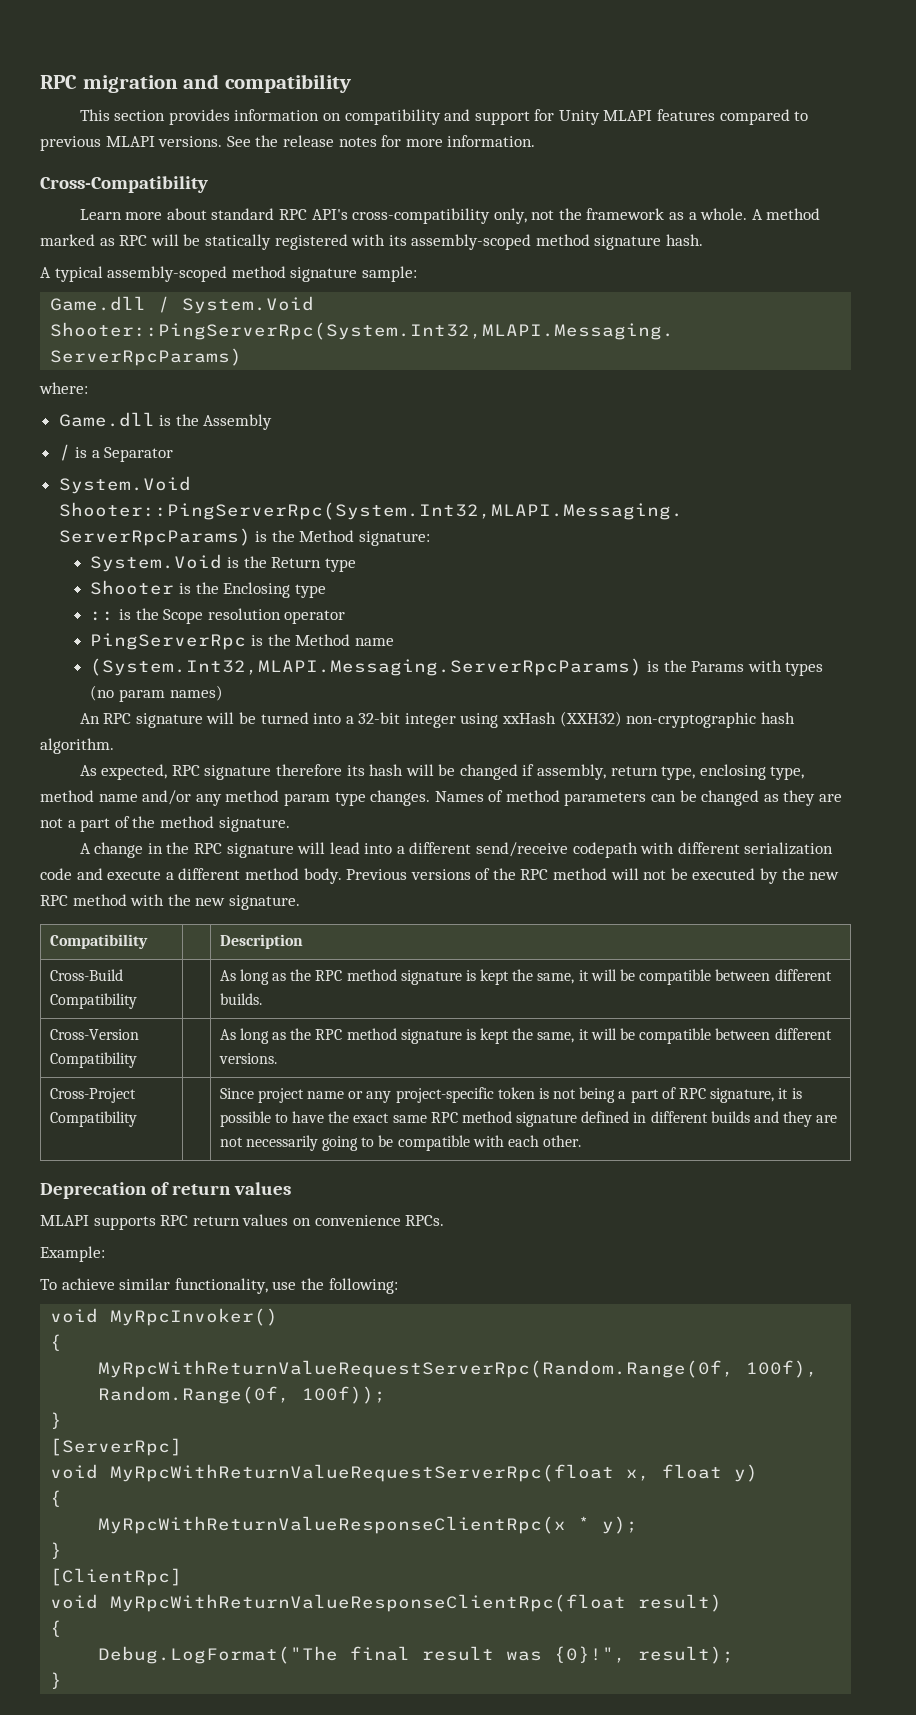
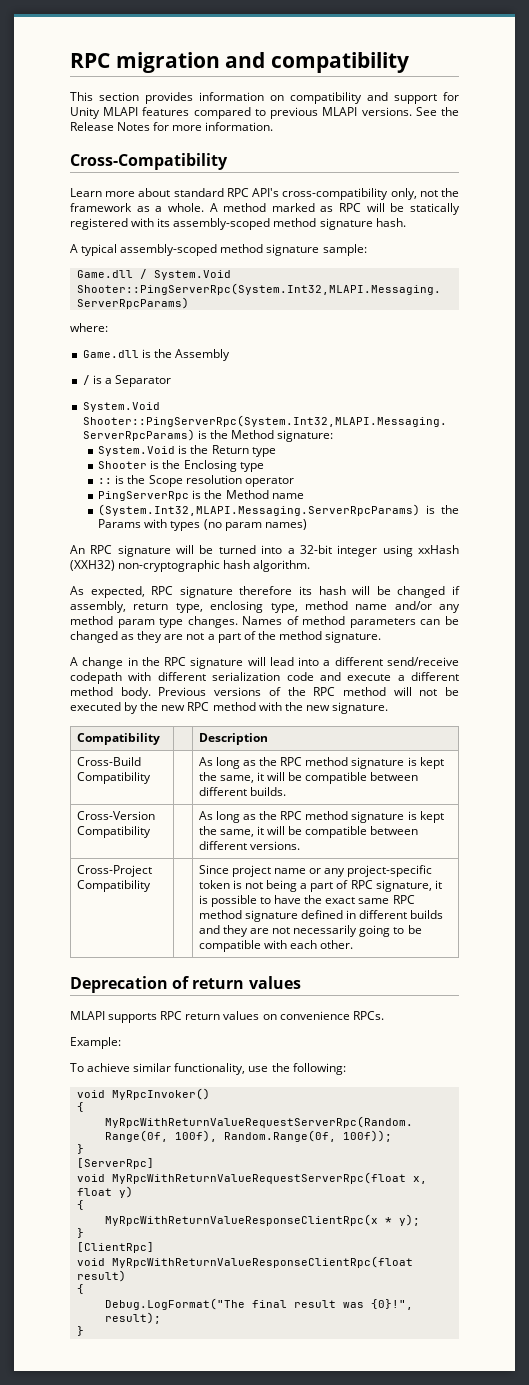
[282,135,377,147] release notes -> [70,122,151,131] Release Notes

